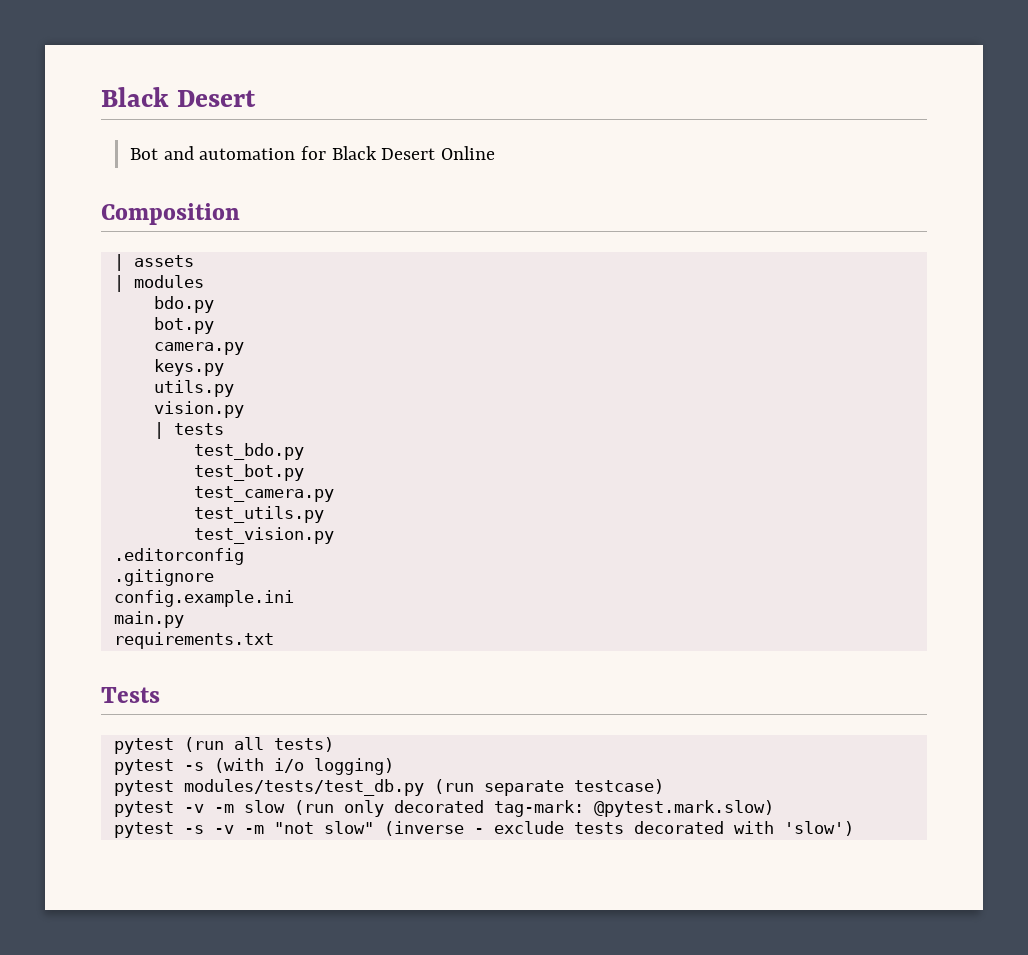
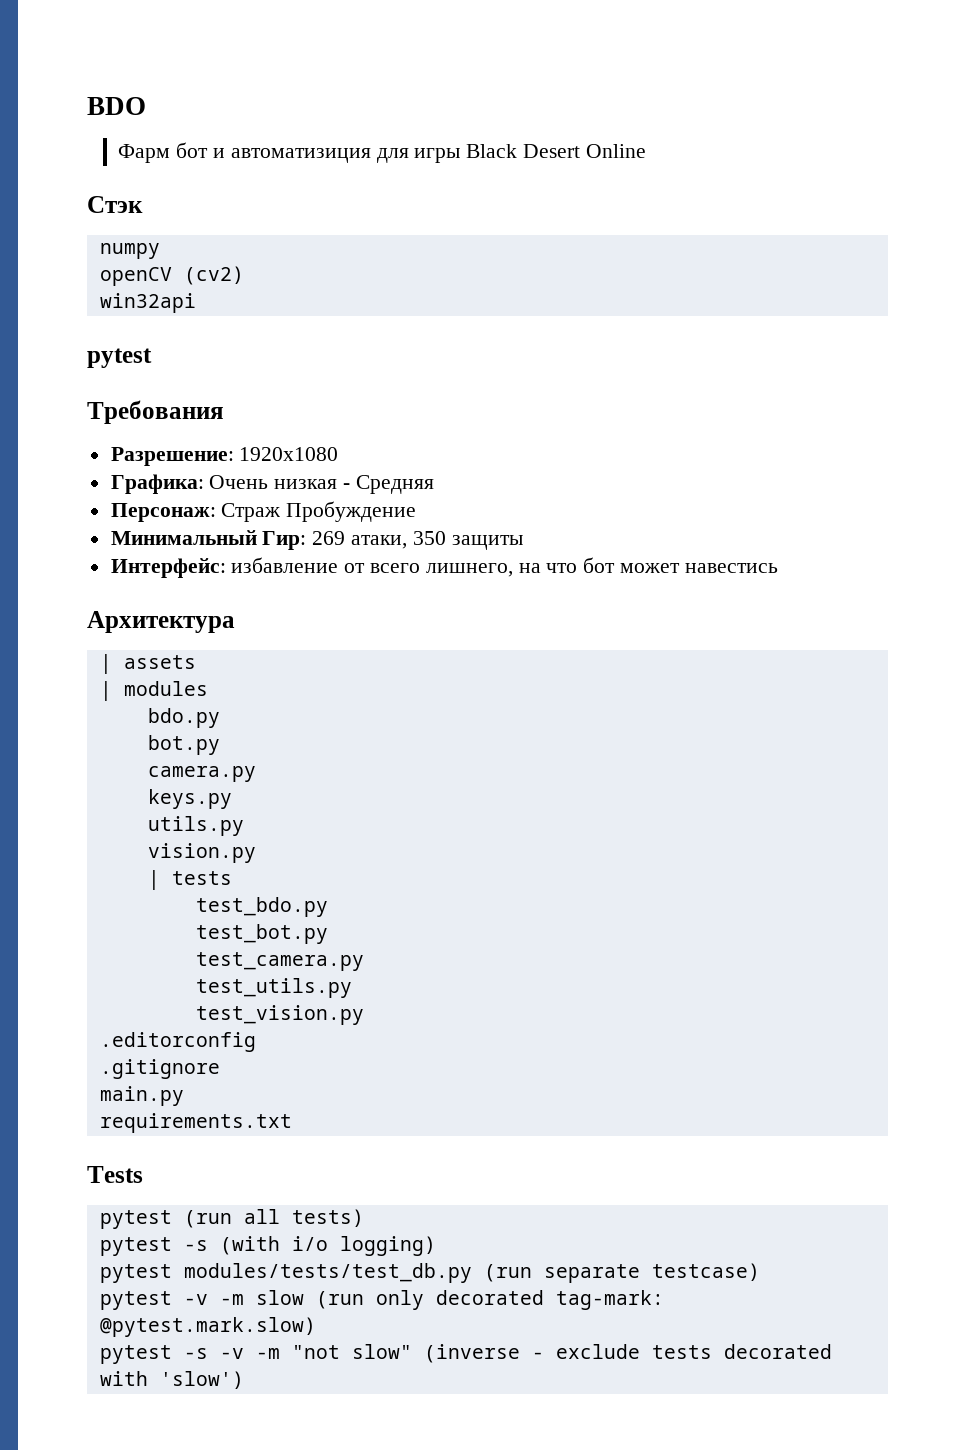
[101,87,256,107] [130,146,496,160] [101,203,240,225] Black Desert // Bot and automation for Black Desert Online // Composition -> [87,97,146,115] [118,142,646,163] [87,196,143,213] [99,243,160,259] [99,266,244,286] [99,293,196,313] [87,348,152,368] [87,400,224,424] [110,447,339,466] [110,474,434,494] [110,501,417,522] [110,530,523,550] [110,557,778,578] [87,611,235,633] BDO // Фарм бот и автоматизиция для игры Black Desert Online // Стэк // numpy // openCV (cv2) // win32api // pytest // Требования // Разрешение: 1920x1080 // Графика: Очень низкая - Средняя // Персонаж: Страж Пробуждение // Минимальный Гир: 269 атаки, 350 защиты // Интерфейс: избавление от всего лишнего, на что бот может навестись // Архитектура
[113,590,294,607] // config.example.ini -> (220, 1069) none

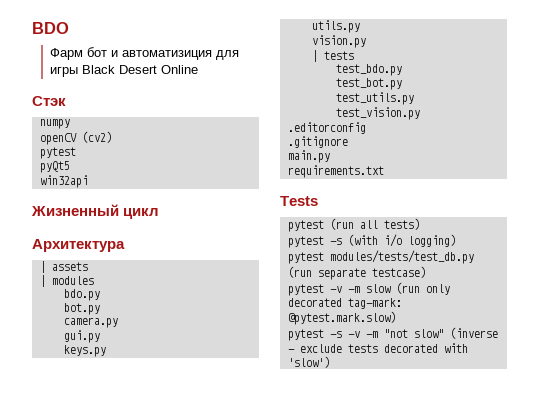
(244, 275) none -> [39,147,76,159] [39,161,70,173] // pytest // pyQt5
[87,348,152,368] [87,400,224,424] [110,447,339,466] [110,474,434,494] [110,501,417,522] [110,530,523,550] [110,557,778,578] pytest // Требования // Разрешение: 1920x1080 // Графика: Очень низкая - Средняя // Персонаж: Страж Пробуждение // Минимальный Гир: 269 атаки, 350 защиты // Интерфейс: избавление от всего лишнего, на что бот может навестись -> [31,204,160,219] Жизненный цикл
(256, 774) none -> [63,330,100,343] // gui.py
[195,952,364,971] // test_camera.py -> (402, 84) none

